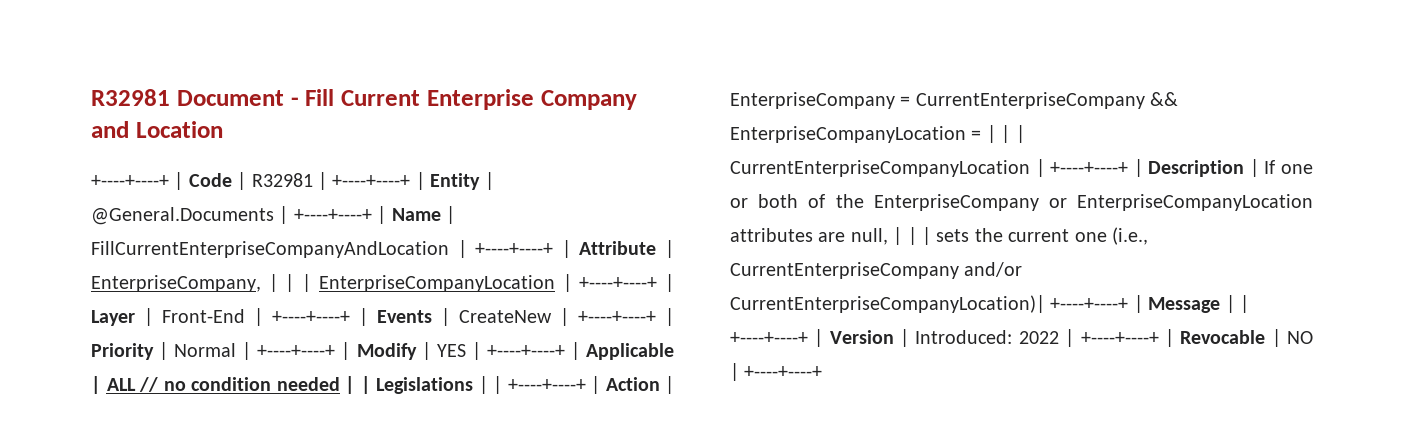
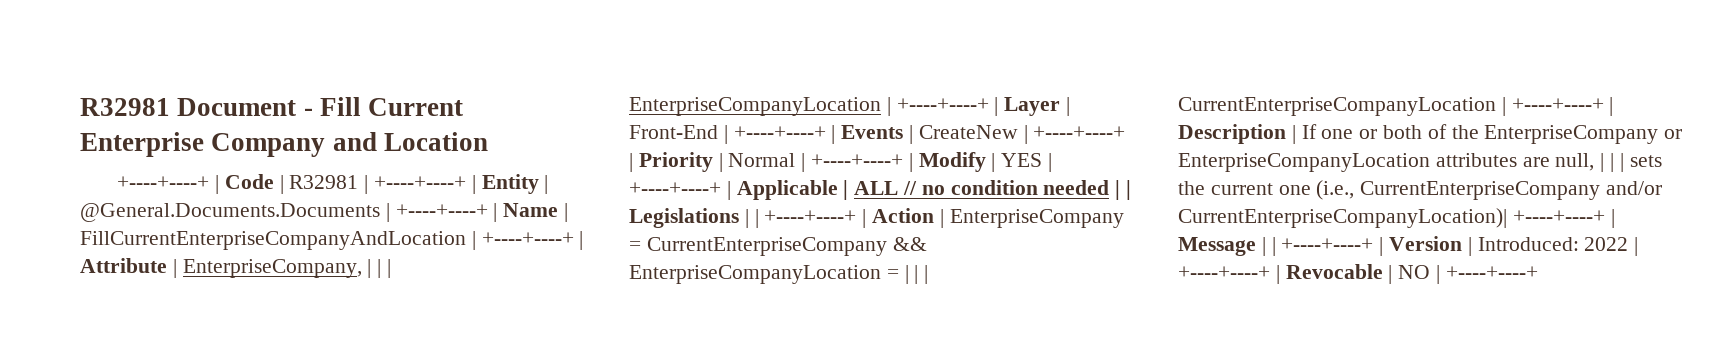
[91,207,274,225] @General.Documents -> [80,203,380,222] @General.Documents.Documents

